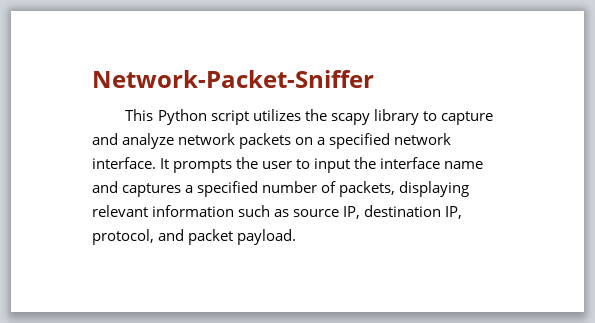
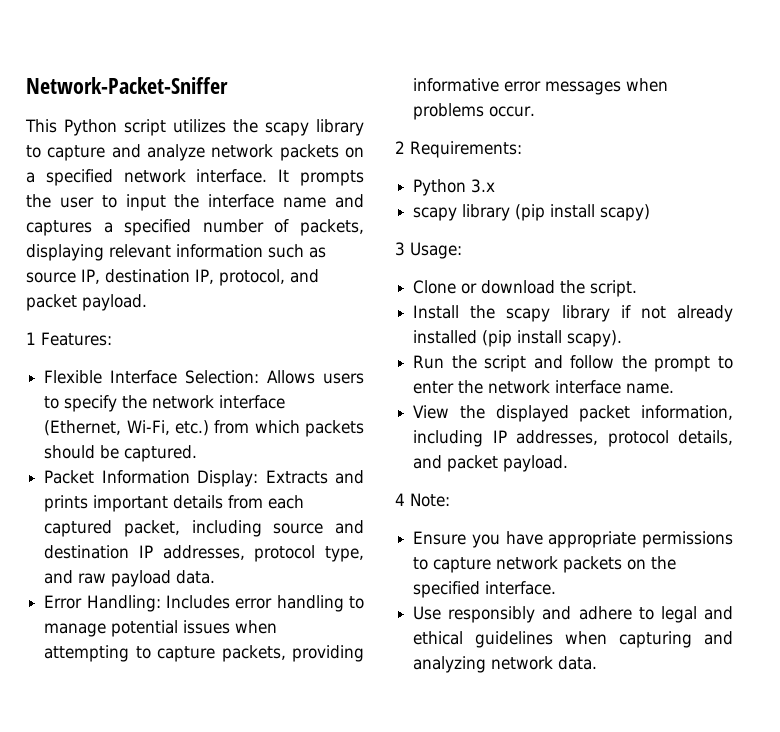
(297, 237) none -> [26,332,112,346] [44,370,364,384] [44,395,286,412] [44,420,365,437] [44,445,198,462] [44,470,364,487] [44,495,305,512] [44,520,364,537] [44,545,364,562] [44,570,216,587] [44,595,364,612] [44,620,278,637] [44,645,364,662] [413,78,669,95] [413,103,536,120] [395,141,522,158] [413,179,496,196] [413,204,651,221] [395,242,462,259] [413,280,638,297] [413,305,733,322] [413,330,623,347] [413,355,733,372] [413,380,675,394] [413,405,733,422] [413,430,733,447] [413,455,569,472] [395,493,450,507] [413,531,733,548] [413,556,677,573] [413,581,557,598] [413,606,733,623] [413,631,733,648] [413,656,598,673] // 1 Features: // Flexible Interface Selection: Allows users to specify the network interface (Ethernet, Wi-Fi, etc.) from which packets should be captured. // Packet Information Display: Extracts and prints important details from each captured packet, including source and destination IP addresses, protocol type, and raw payload data. // Error Handling: Includes error handling to manage potential issues when attempting to capture packets, providing informative error messages when problems occur. // 2 Requirements: // Python 3.x // scapy library (pip install scapy) // 3 Usage: // Clone or download the script. // Install the scapy library if not already installed (pip install scapy). // Run the script and follow the prompt to enter the network interface name. // View the displayed packet information, including IP addresses, protocol details, and packet payload. // 4 Note: // Ensure you have appropriate permissions to capture network packets on the specified interface. // Use responsibly and adhere to legal and ethical guidelines when capturing and analyzing network data.

